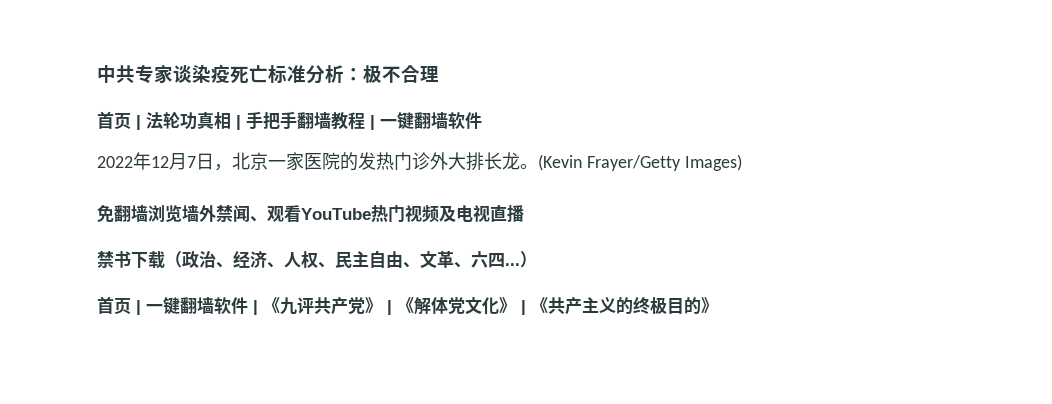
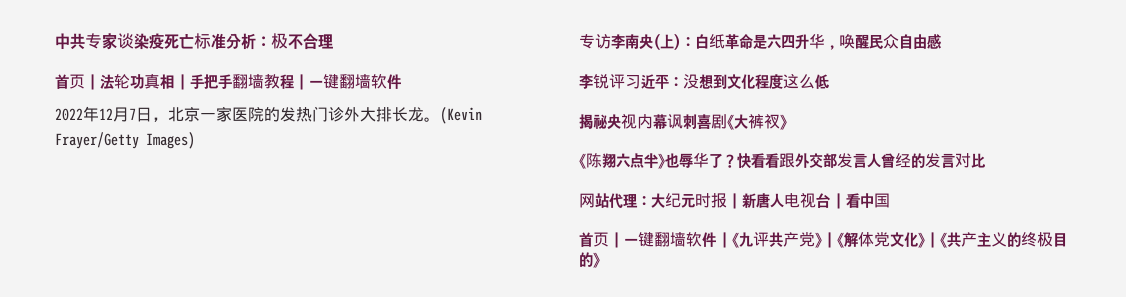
[97,204,524,223] [97,250,537,269] 免翻墙浏览墙外禁闻、观看YouTube热门视频及电视直播 // 禁书下载（政治、经济、人权、民主自由、文革、六四...） -> [579,34,941,50] [579,74,829,89] [579,113,787,130] [579,153,986,169] [579,192,890,209] 专访李南央(上)：白纸革命是六四升华，唤醒民众自由感 // 李锐评习近平：没想到文化程度这么低 // 揭秘央视内幕讽刺喜剧《大裤衩》 // 《陈翔六点半》也辱华了？快看看跟外交部发言人曾经的发言对比 // 网站代理：大纪元时报 | 新唐人电视台 | 看中国

